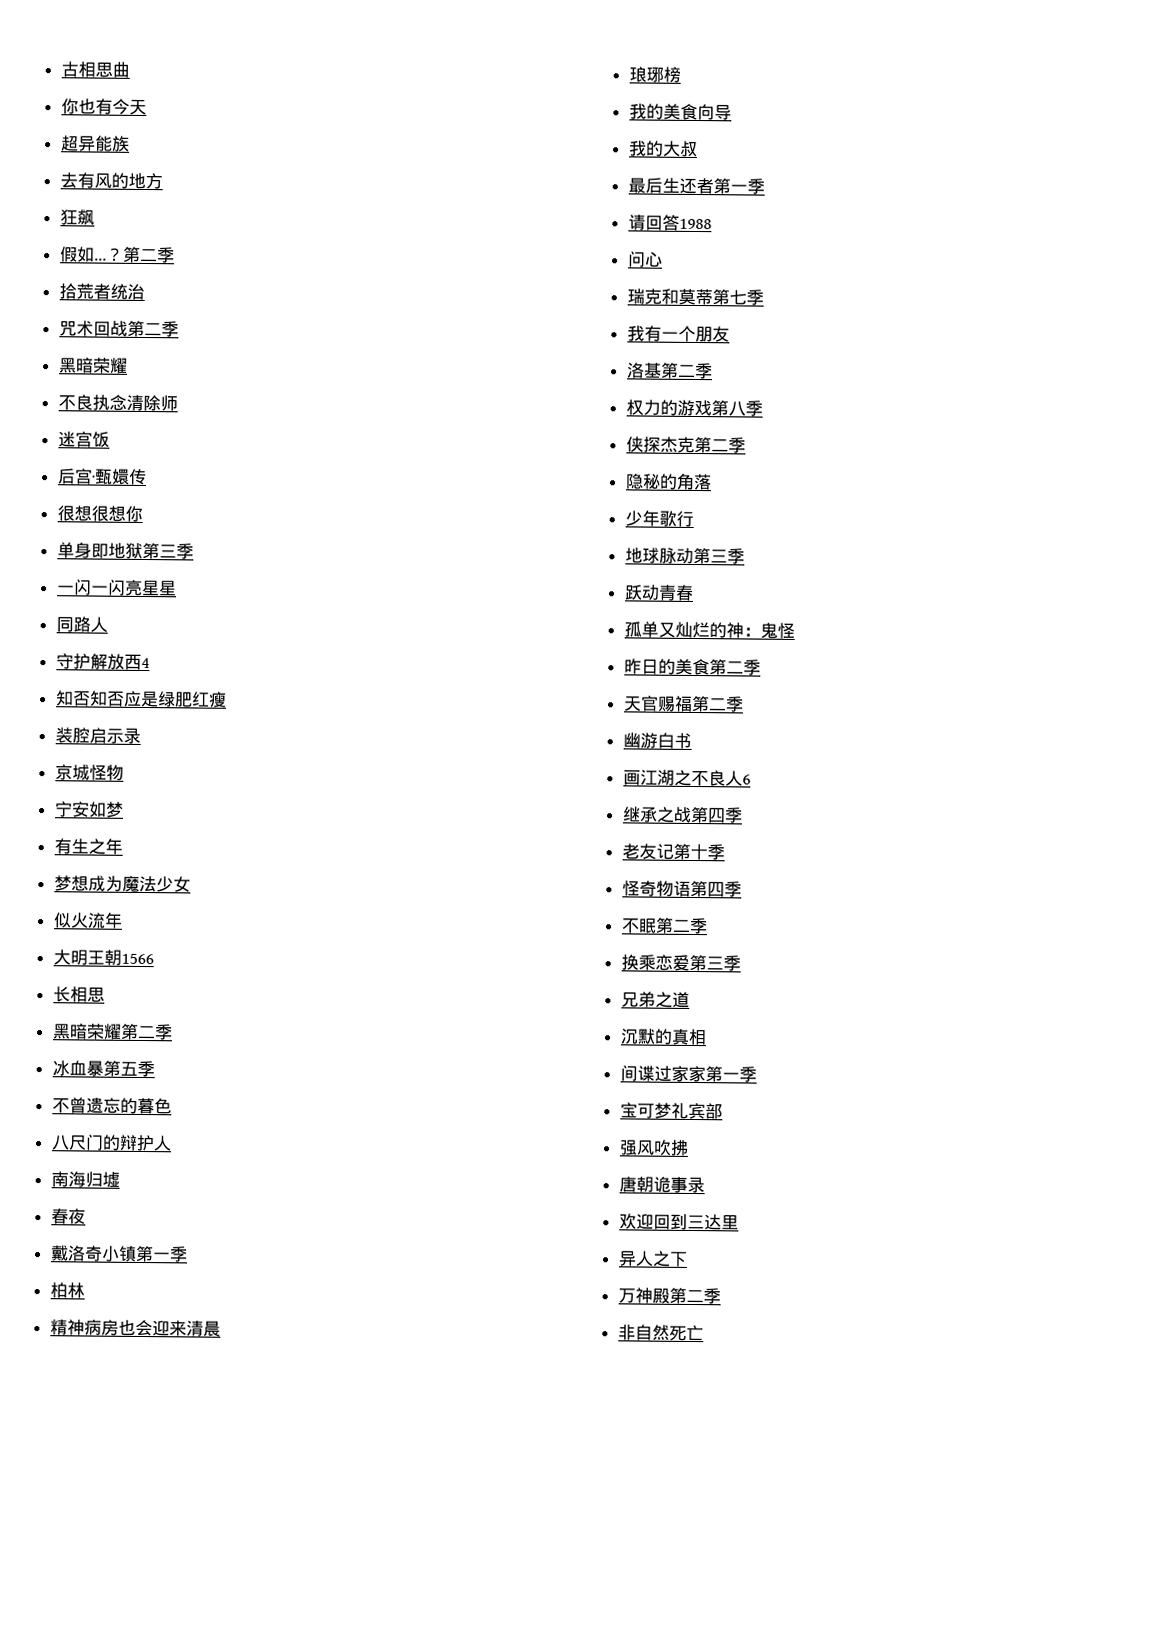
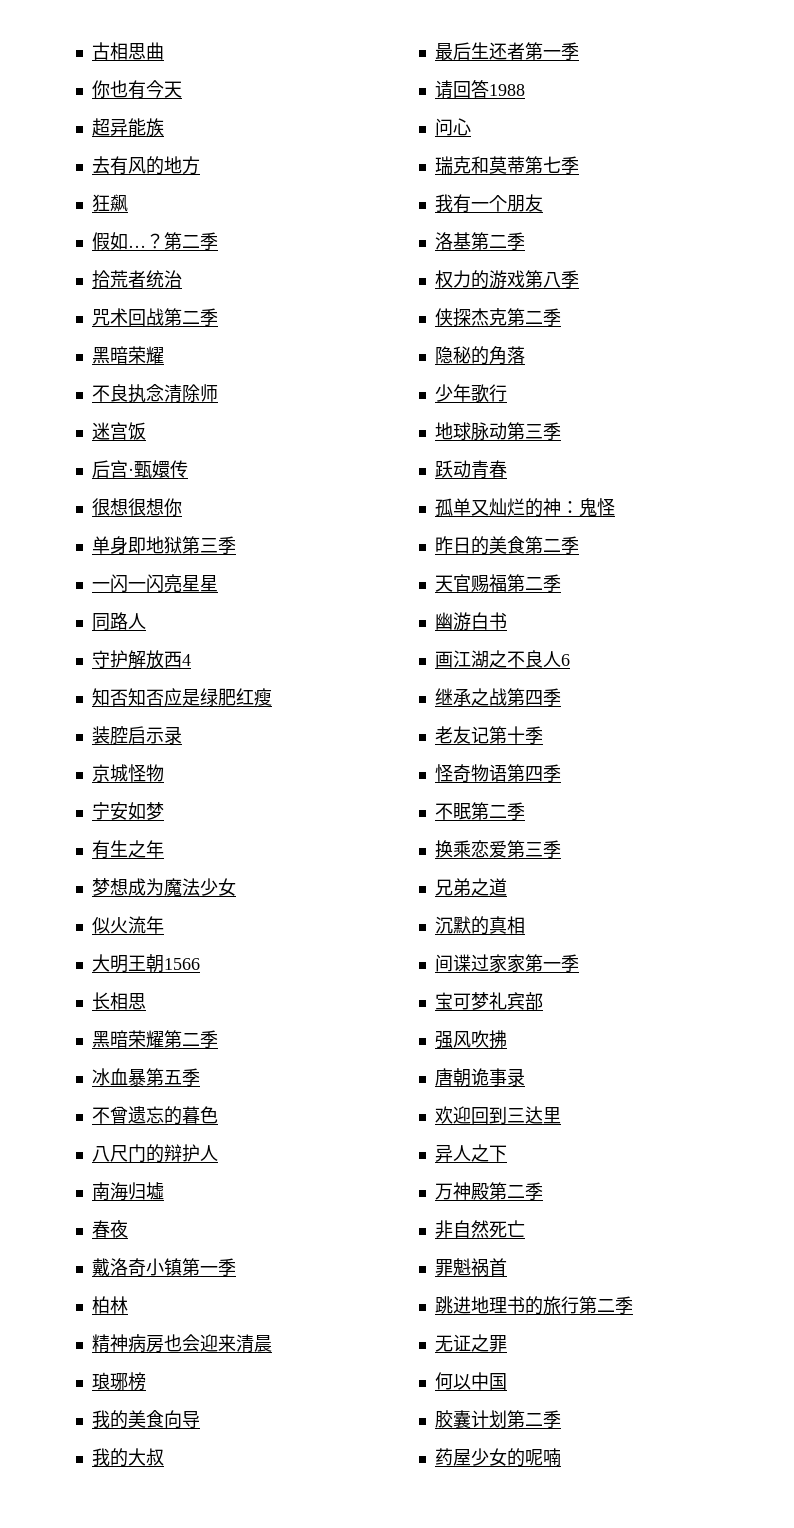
(704, 1332) none -> [434,1258,507,1277] [434,1296,633,1315] [434,1334,507,1352] [434,1372,507,1390] [434,1410,561,1429] [434,1448,561,1467] // 罪魁祸首 // 跳进地理书的旅行第二季 // 无证之罪 // 何以中国 // 胶囊计划第二季 // 药屋少女的呢喃

